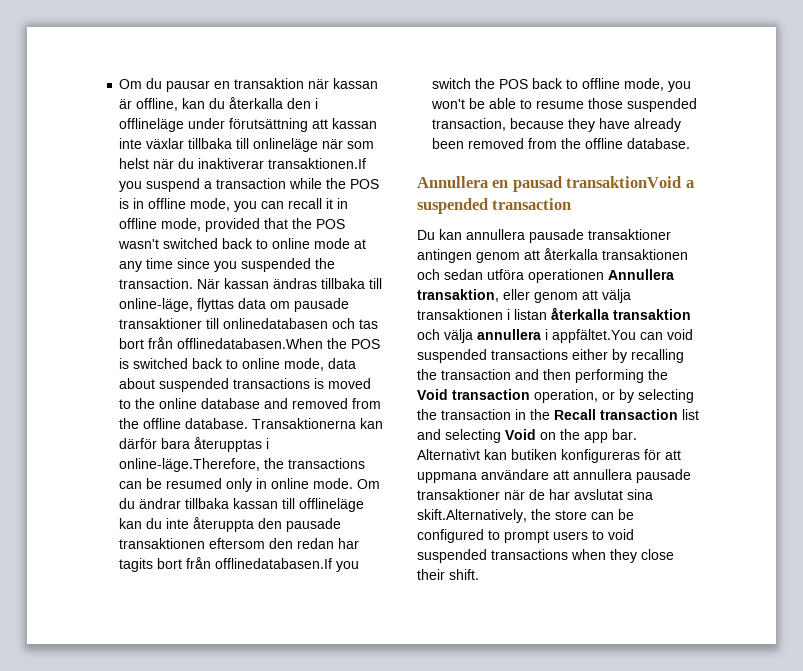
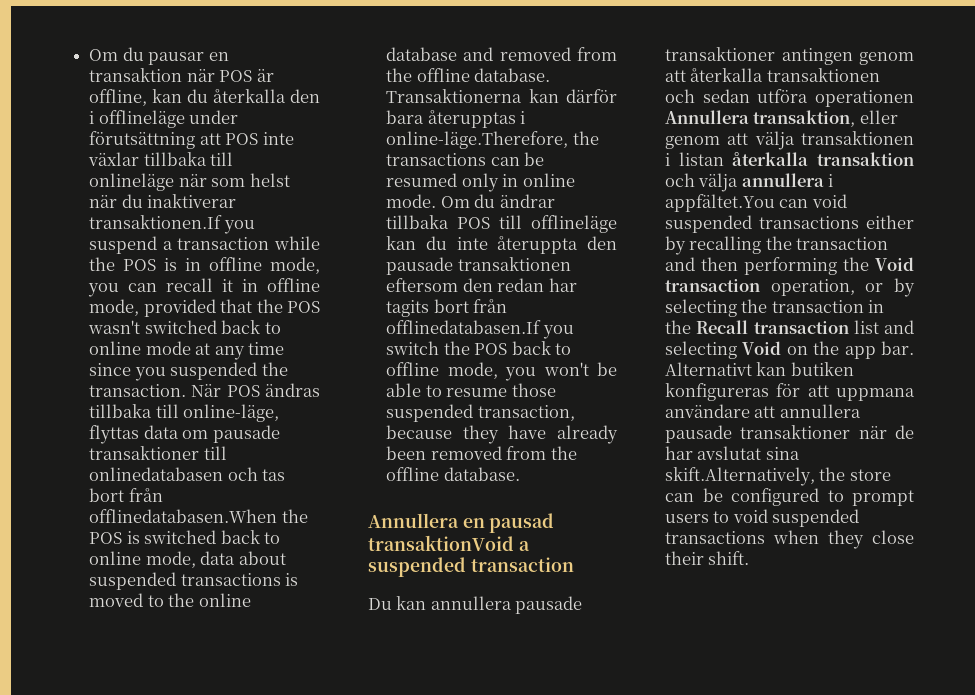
[333,78,379,89] kassan -> [219,70,253,82] POS
[332,118,378,129] kassan -> [225,133,259,145] POS
[224,278,270,289] kassan -> [226,385,260,397] POS
[233,498,279,509] kassan -> [457,217,491,229] POS

